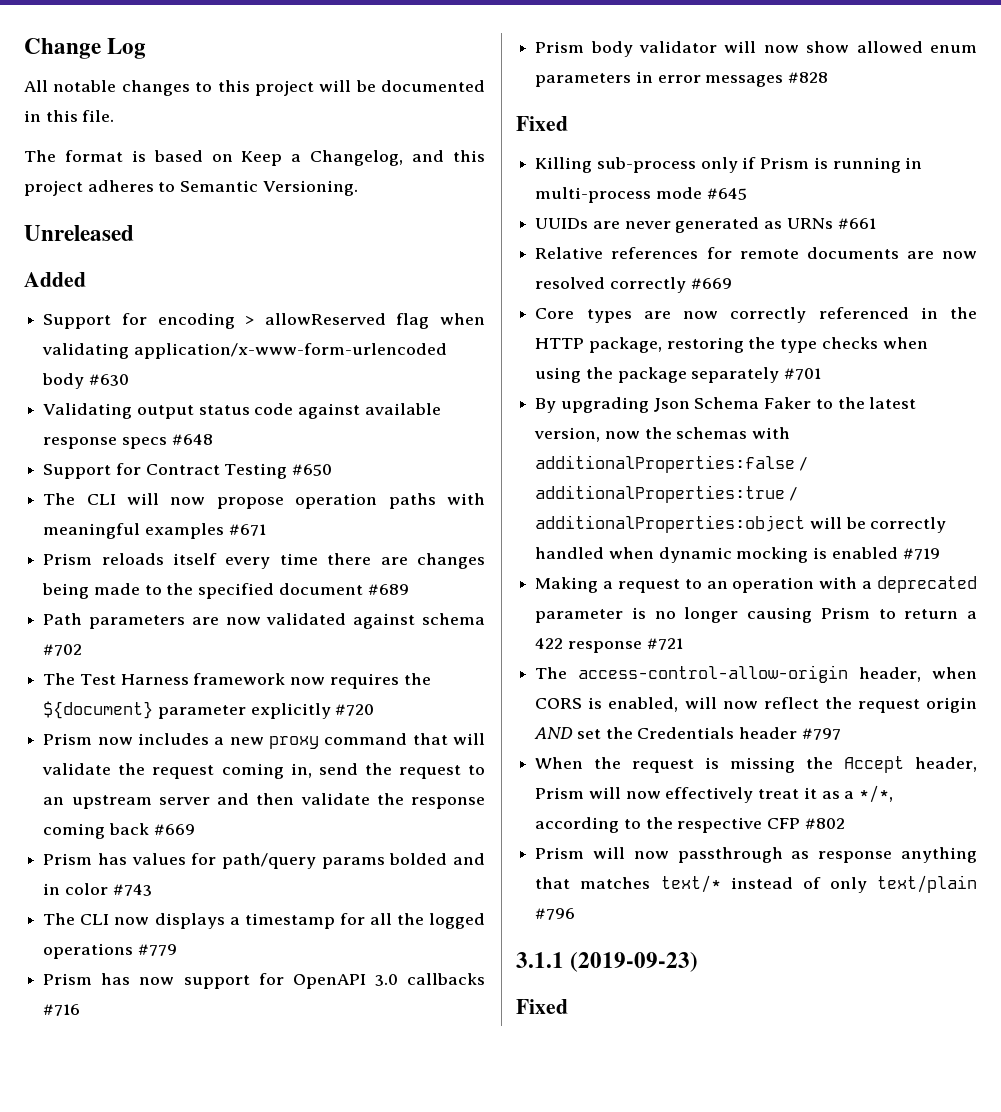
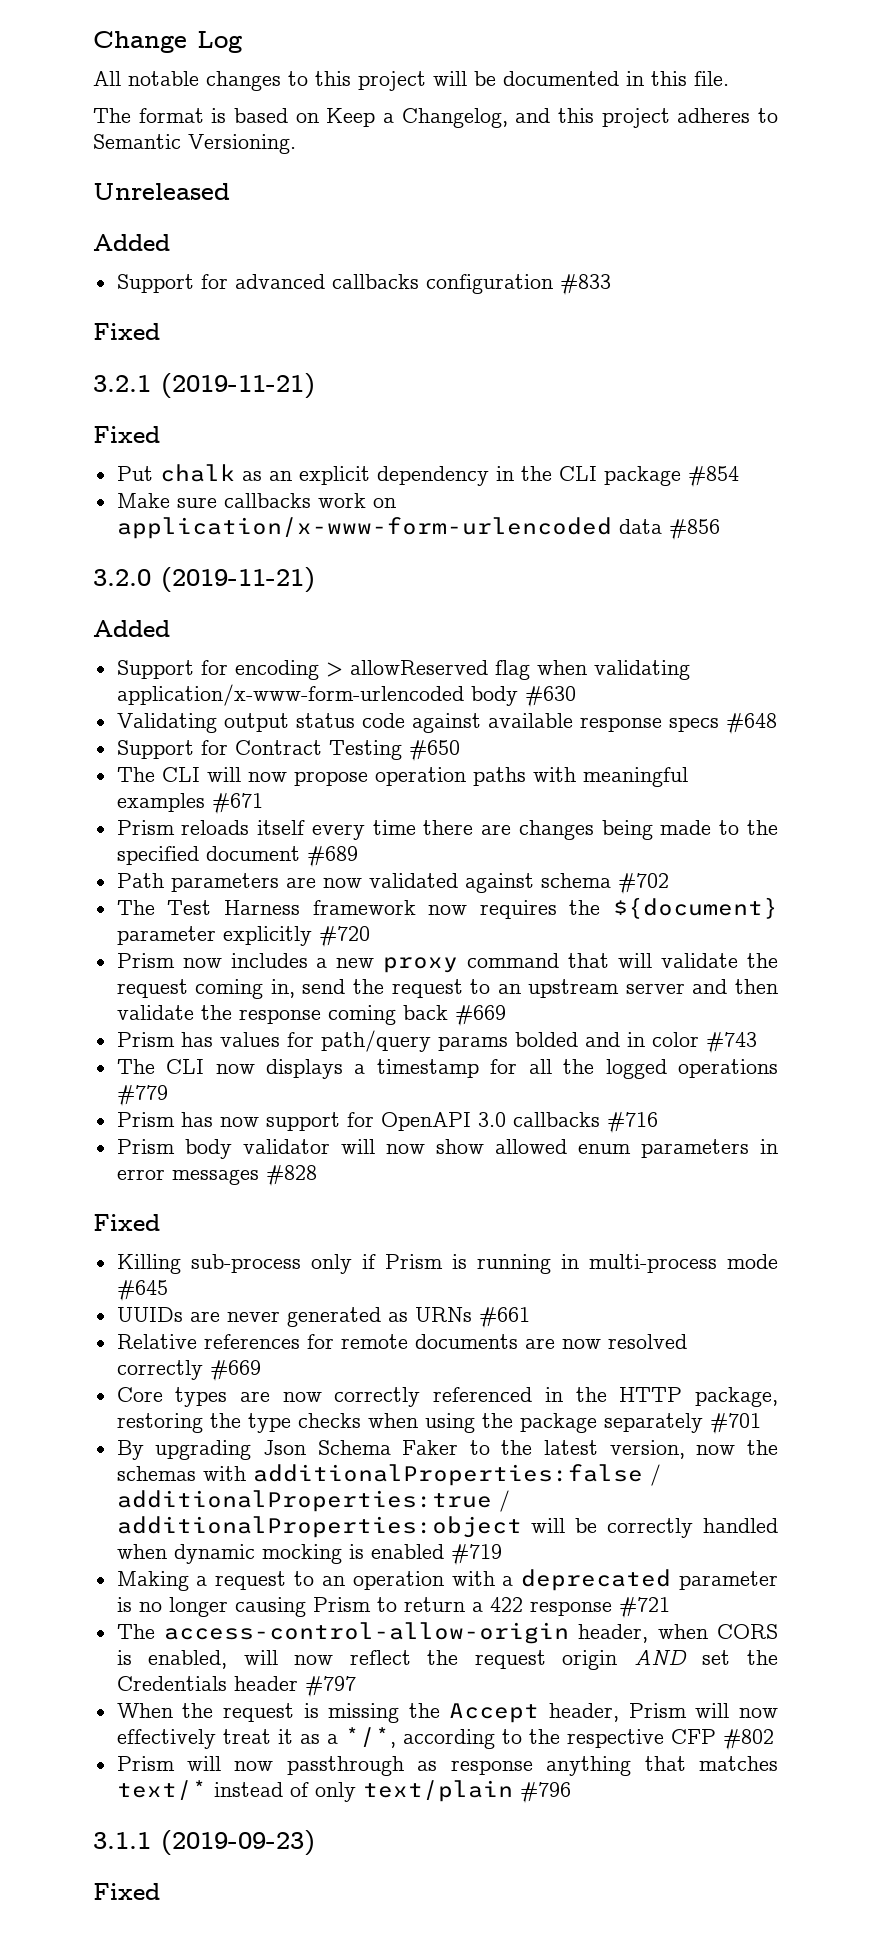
(86, 279) none -> [116,274,611,296] [93,323,160,340] [93,373,315,399] [93,426,160,443] [116,464,739,488] [116,493,396,508] [116,517,720,541] [93,567,315,593] [93,620,170,637] // Support for advanced callbacks configuration #833 // Fixed // 3.2.1 (2019-11-21) // Fixed // Put chalk as an explicit dependency in the CLI package #854 // Make sure callbacks work on application/x-www-form-urlencoded data #856 // 3.2.0 (2019-11-21) // Added

